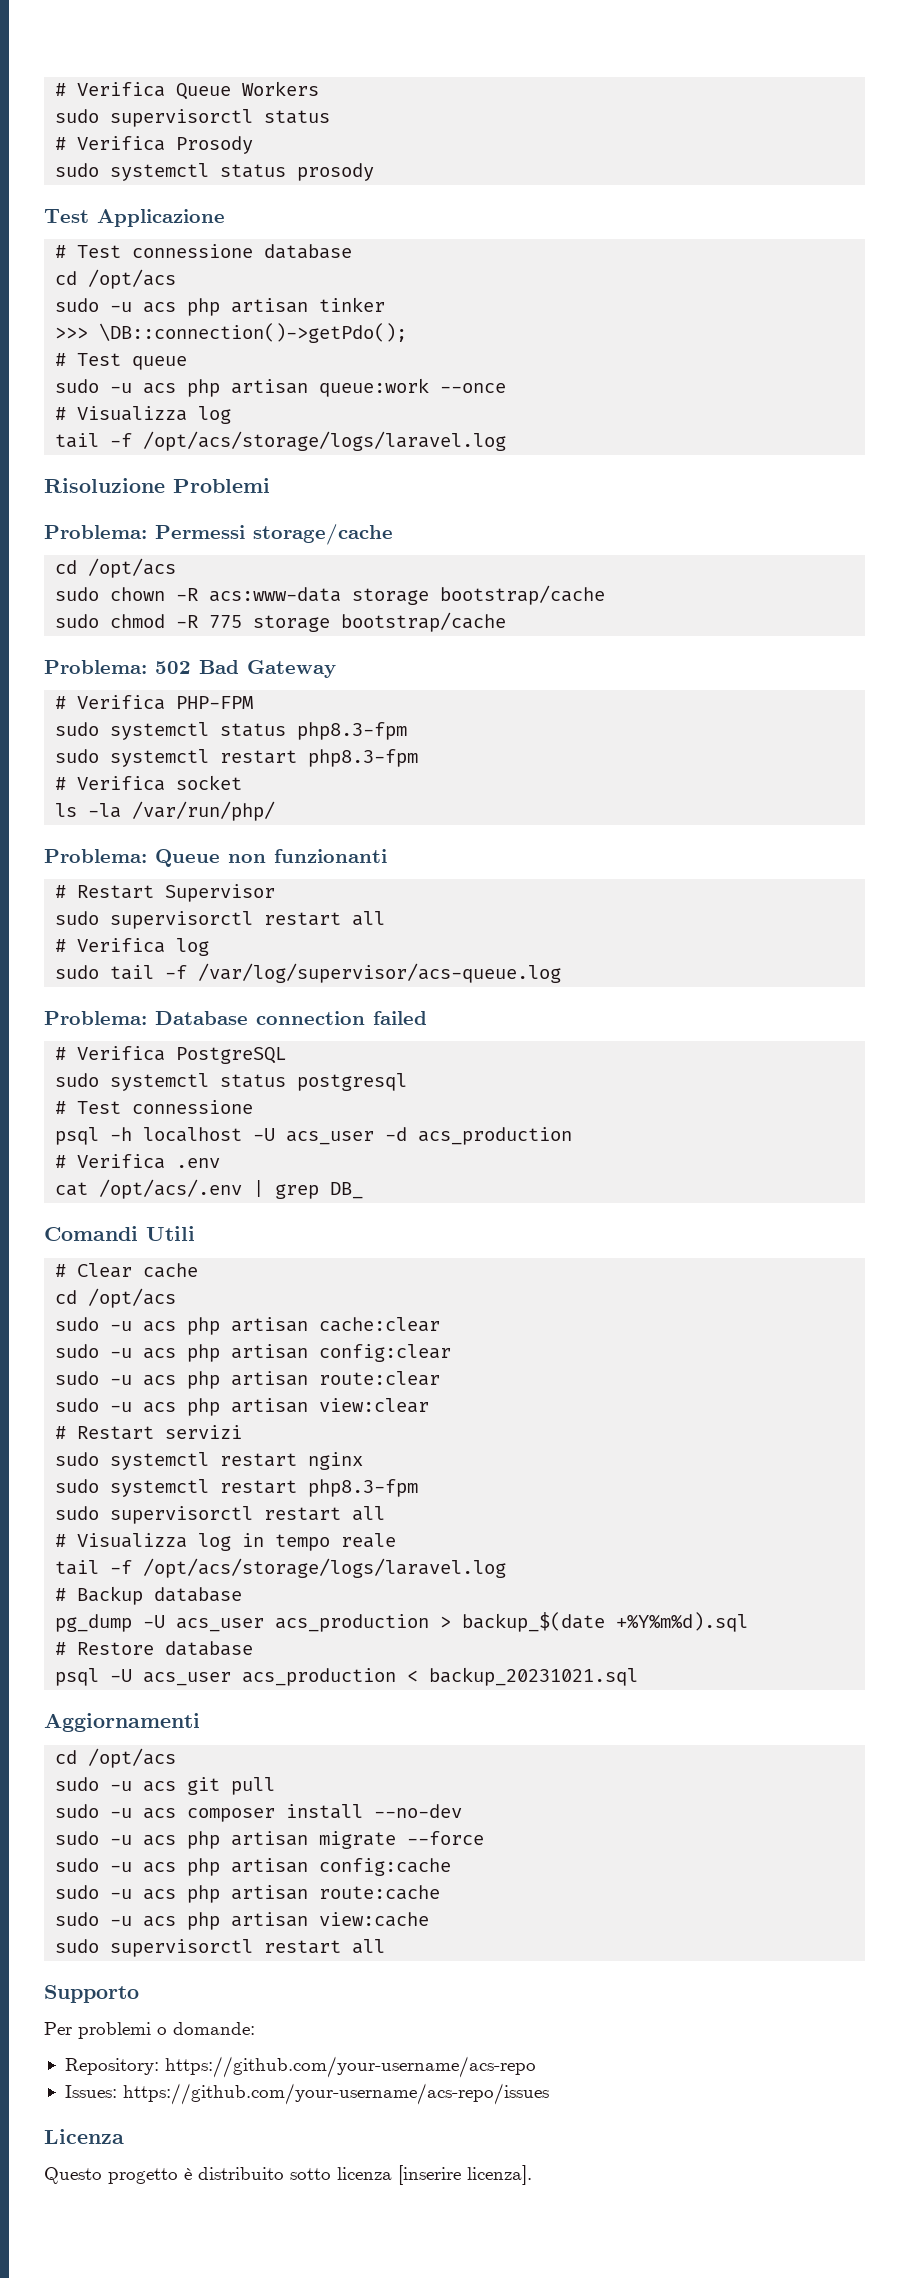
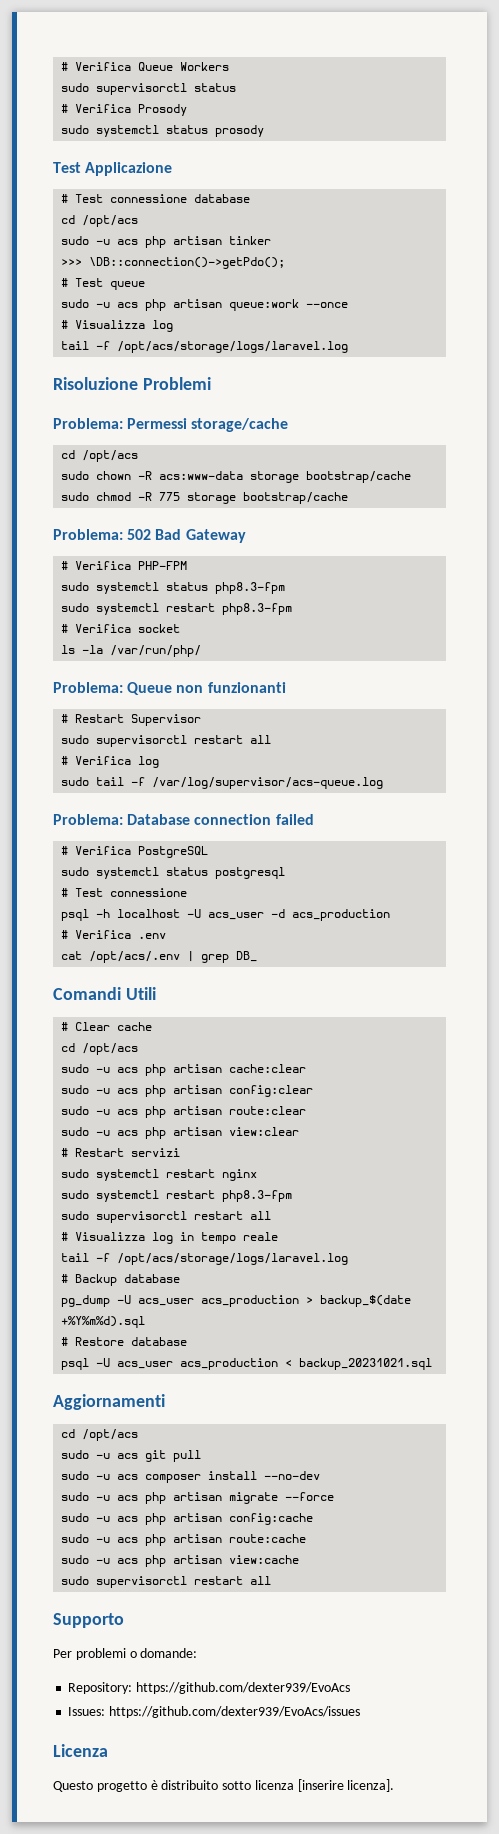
[164,2056,536,2078] https://github.com/your-username/acs-repo -> [136,1682,351,1694] https://github.com/dexter939/EvoAcs
[122,2083,549,2105] https://github.com/your-username/acs-repo/issues -> [109,1706,361,1718] https://github.com/dexter939/EvoAcs/issues

